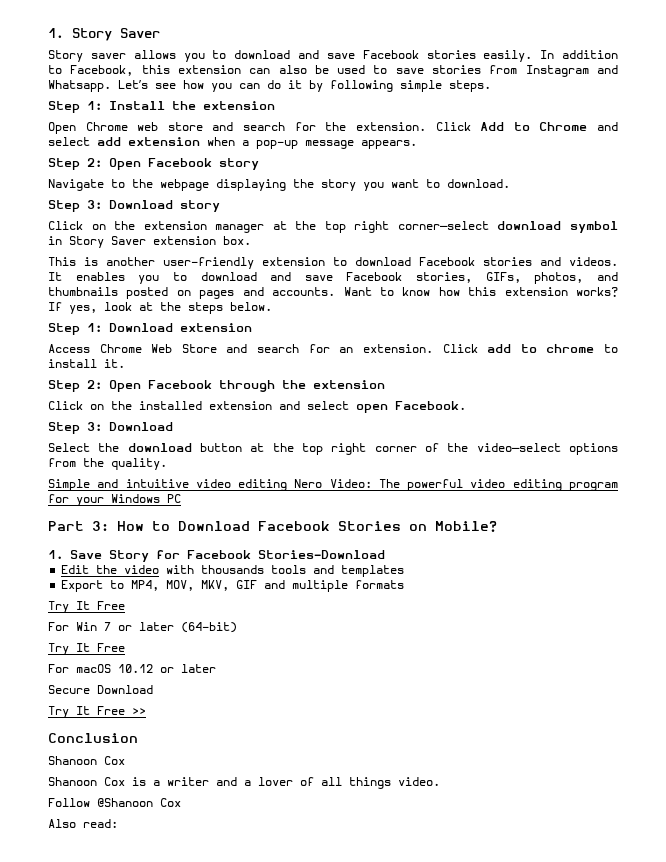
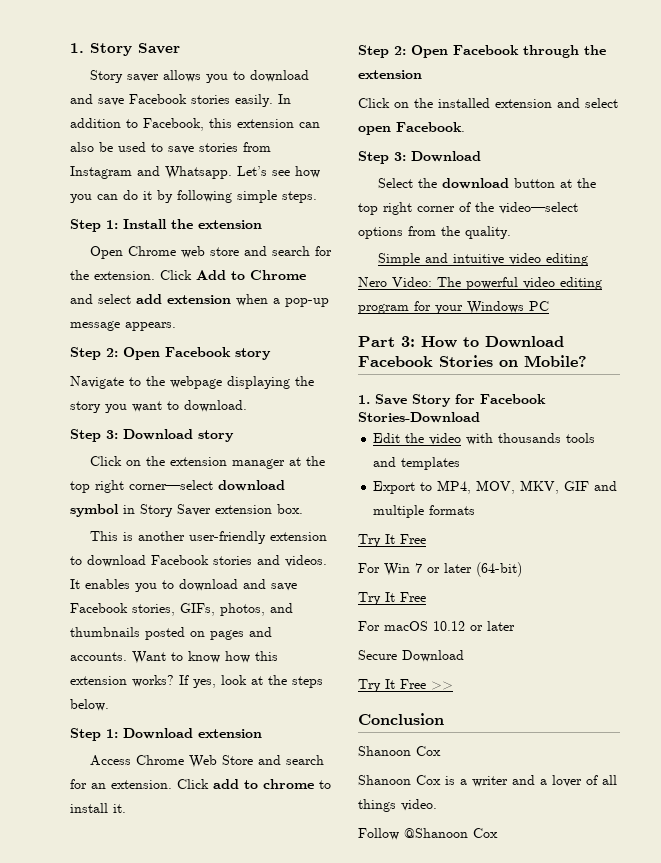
[48,819,118,828] // Also read: -> (498, 833) none

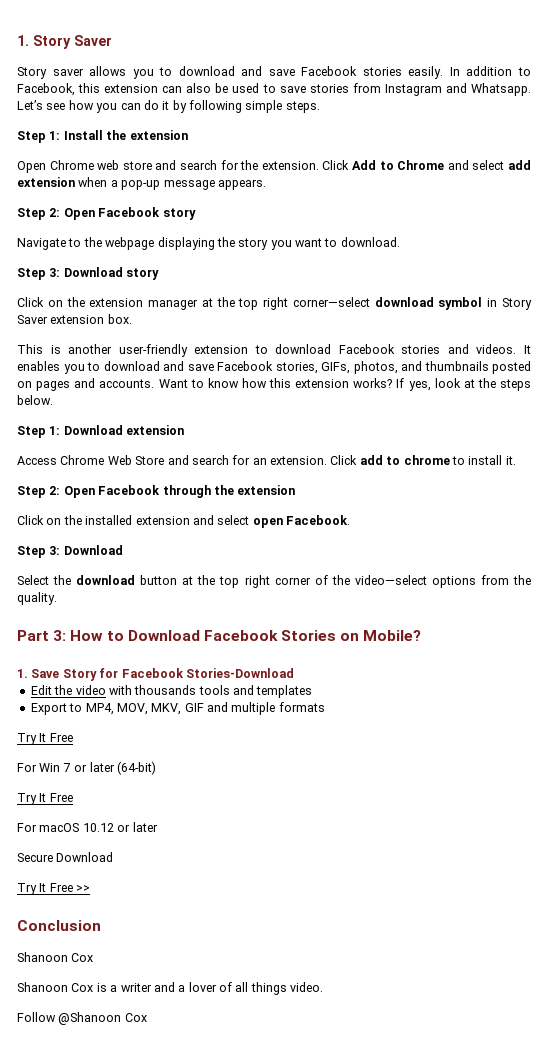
[377,253,588,266] [358,277,602,290] [358,301,549,314] // Simple and intuitive video editing Nero Video: The powerful video editing program for your Windows PC -> (57, 598) none

